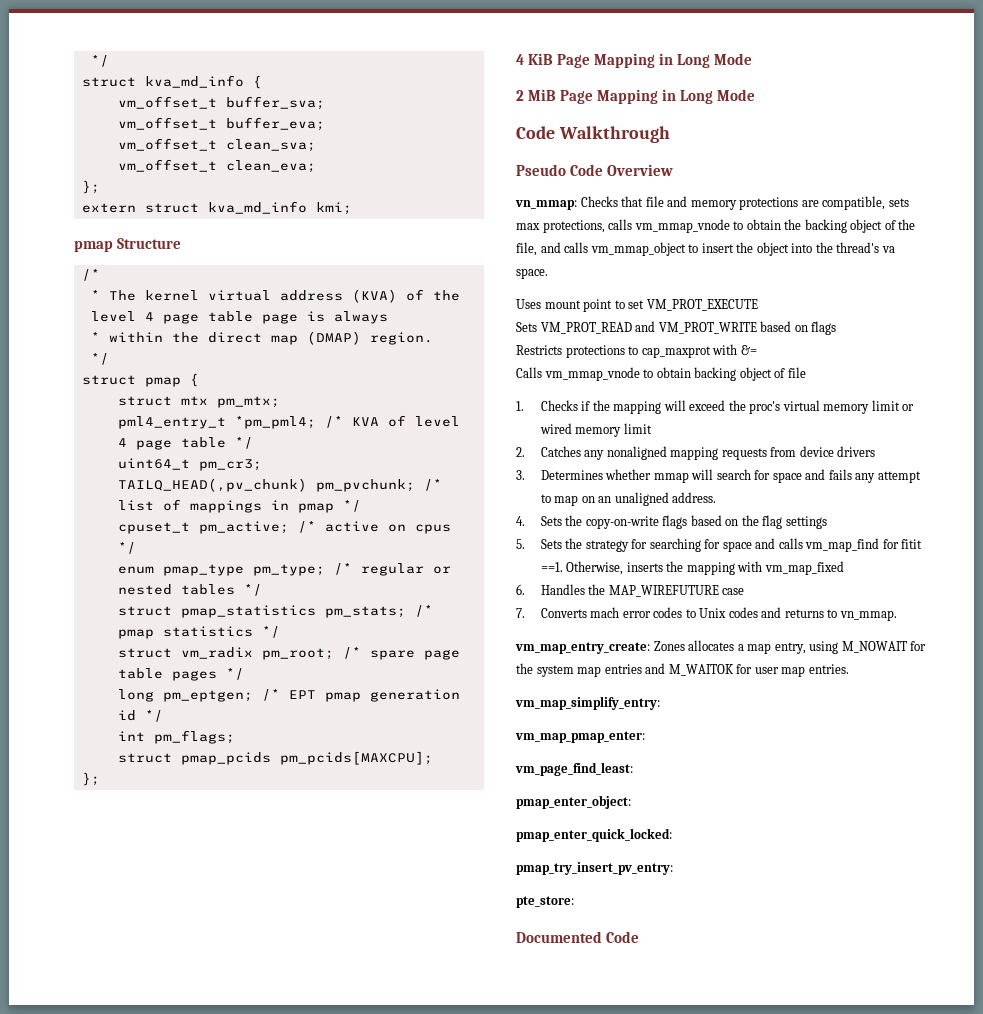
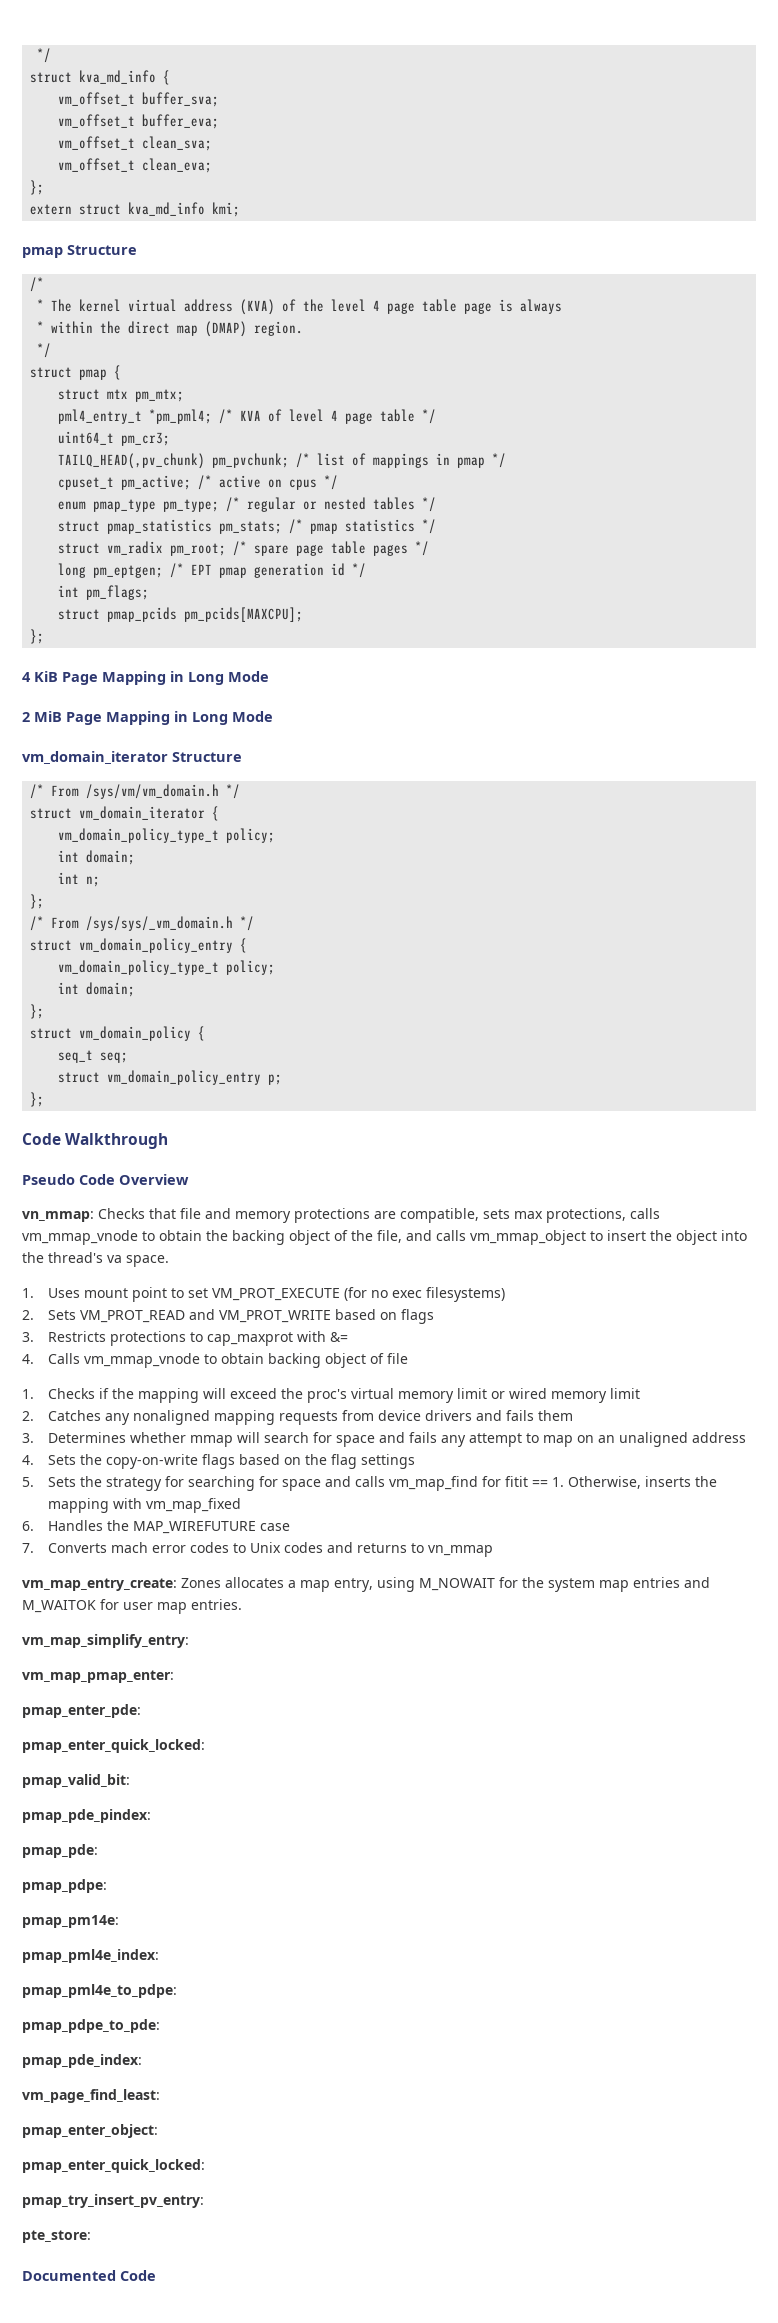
(756, 95) none -> [22,751,242,764] [30,784,241,799] [30,806,220,821] [58,828,276,843] [58,850,136,865] [58,872,101,887] [30,894,45,909] [30,916,255,931] [30,938,248,953] [58,960,276,975] [58,982,136,997] [30,1004,45,1019] [30,1026,206,1041] [58,1050,129,1063] [58,1070,283,1085] [30,1092,45,1107] // vm_domain_iterator Structure // /* From /sys/vm/vm_domain.h */ // struct vm_domain_iterator { // vm_domain_policy_type_t policy; // int domain; // int n; // }; // /* From /sys/sys/_vm_domain.h */ // struct vm_domain_policy_entry { // vm_domain_policy_type_t policy; // int domain; // }; // struct vm_domain_policy { // seq_t seq; // struct vm_domain_policy_entry p; // };
(548, 273) none -> [22,1288,34,1298] 1.
(758, 305) // -> [343,1287,505,1302] [22,1310,34,1320] (for no exec filesystems) // 2.
(837, 328) none -> [22,1332,34,1342] 3.
(757, 350) none -> [22,1354,34,1364] 4.
(876, 451) none -> [475,1410,573,1421] and fails them
[672,492,717,503] address. -> [691,1432,746,1443] address
[540,562,563,572] ==1. -> [531,1477,564,1487] == 1.
[839,610,897,621] vn_mmap. -> [427,1545,493,1557] vn_mmap
(645, 737) none -> [22,1704,141,1718] [22,1739,205,1753] [22,1774,130,1788] [22,1809,151,1823] [22,1844,98,1858] [22,1879,107,1893] [22,1915,119,1928] [22,1949,159,1963] [22,1984,177,1998] [22,2019,160,2033] [22,2054,142,2068] // pmap_enter_pde: // pmap_enter_quick_locked: // pmap_valid_bit: // pmap_pde_pindex: // pmap_pde: // pmap_pdpe: // pmap_pm14e: // pmap_pml4e_index: // pmap_pml4e_to_pdpe: // pmap_pdpe_to_pde: // pmap_pde_index:

